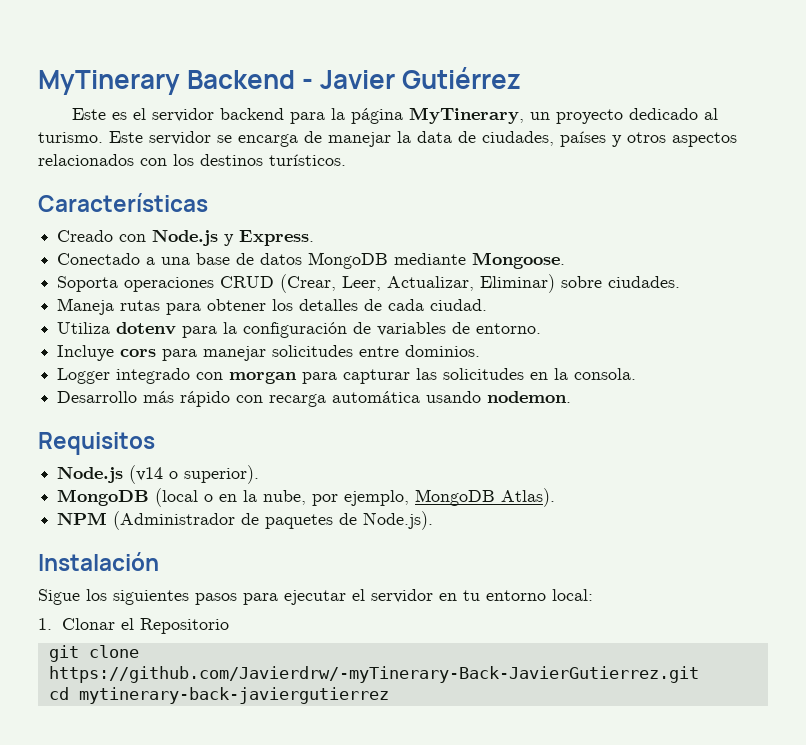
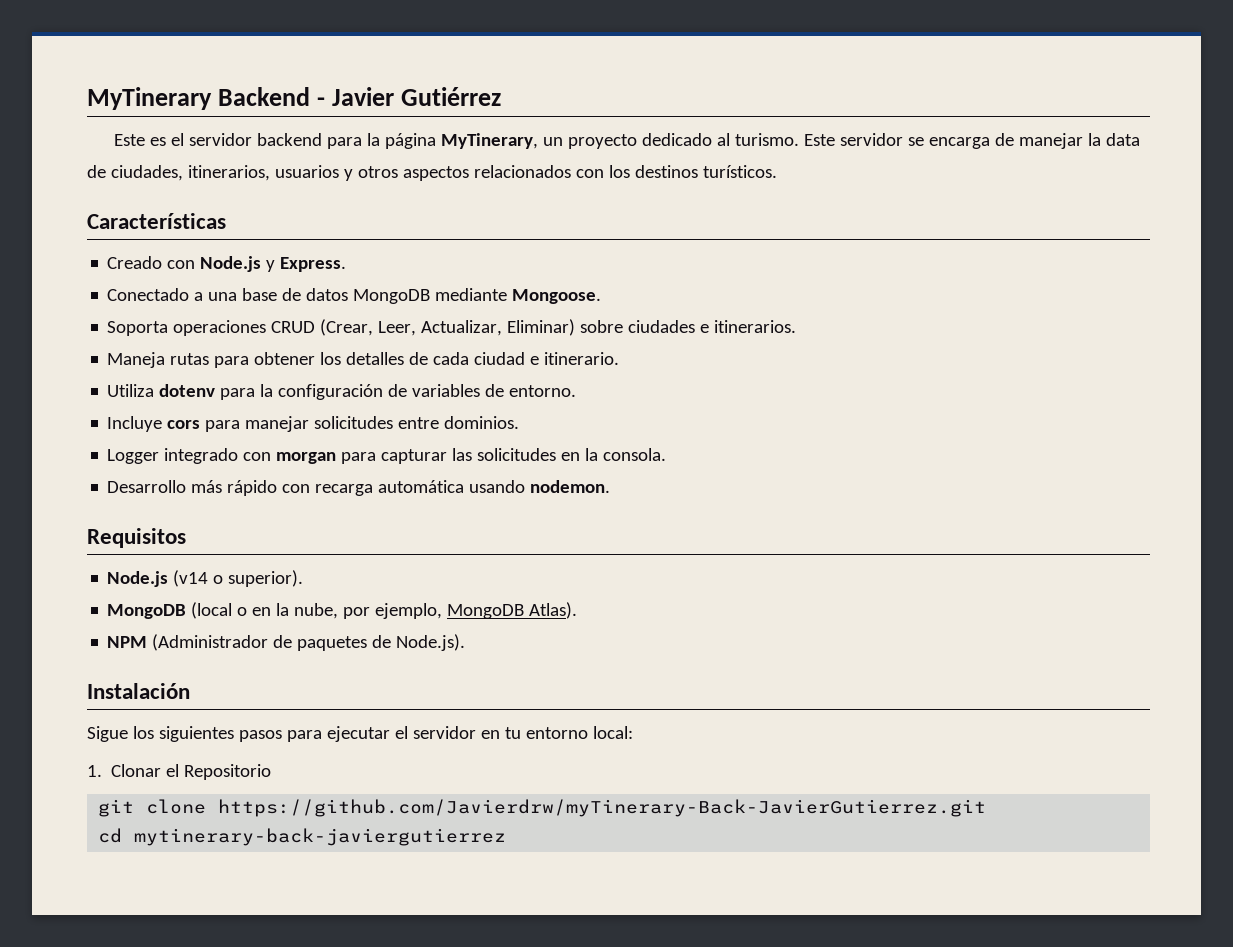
[560,131,606,147] países -> [187,165,339,181] itinerarios, usuarios
[608,276,681,288] ciudades. -> [628,320,797,333] ciudades e itinerarios.
[430,299,488,311] ciudad. -> [474,352,620,365] ciudad e itinerario.
[48,666,699,683] https://github.com/Javierdrw/-myTinerary-Back-JavierGutierrez.git -> [218,799,987,817] https://github.com/Javierdrw/myTinerary-Back-JavierGutierrez.git

